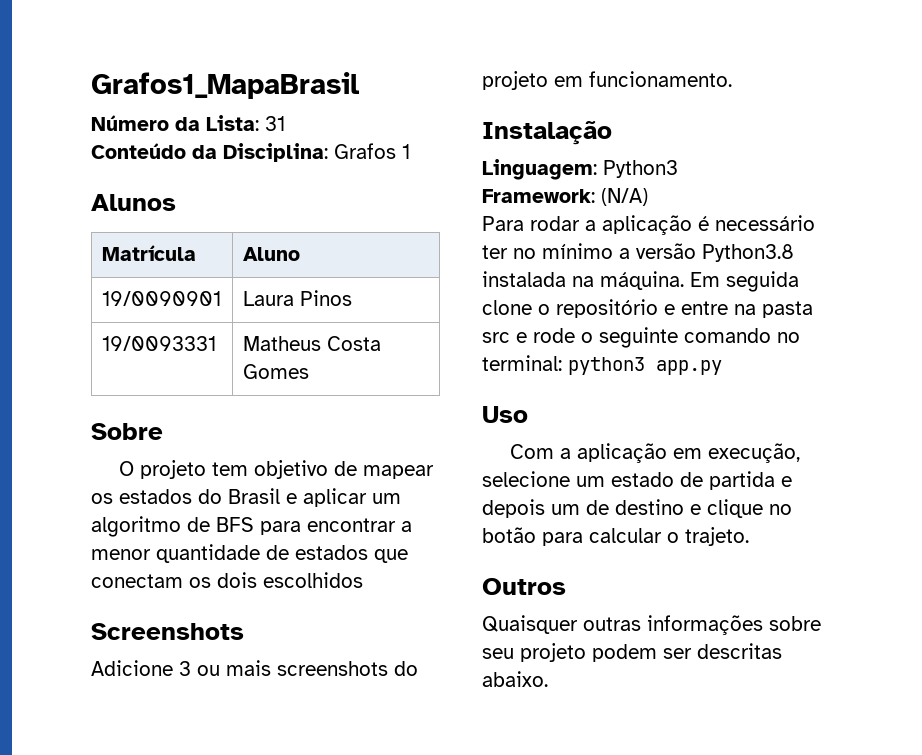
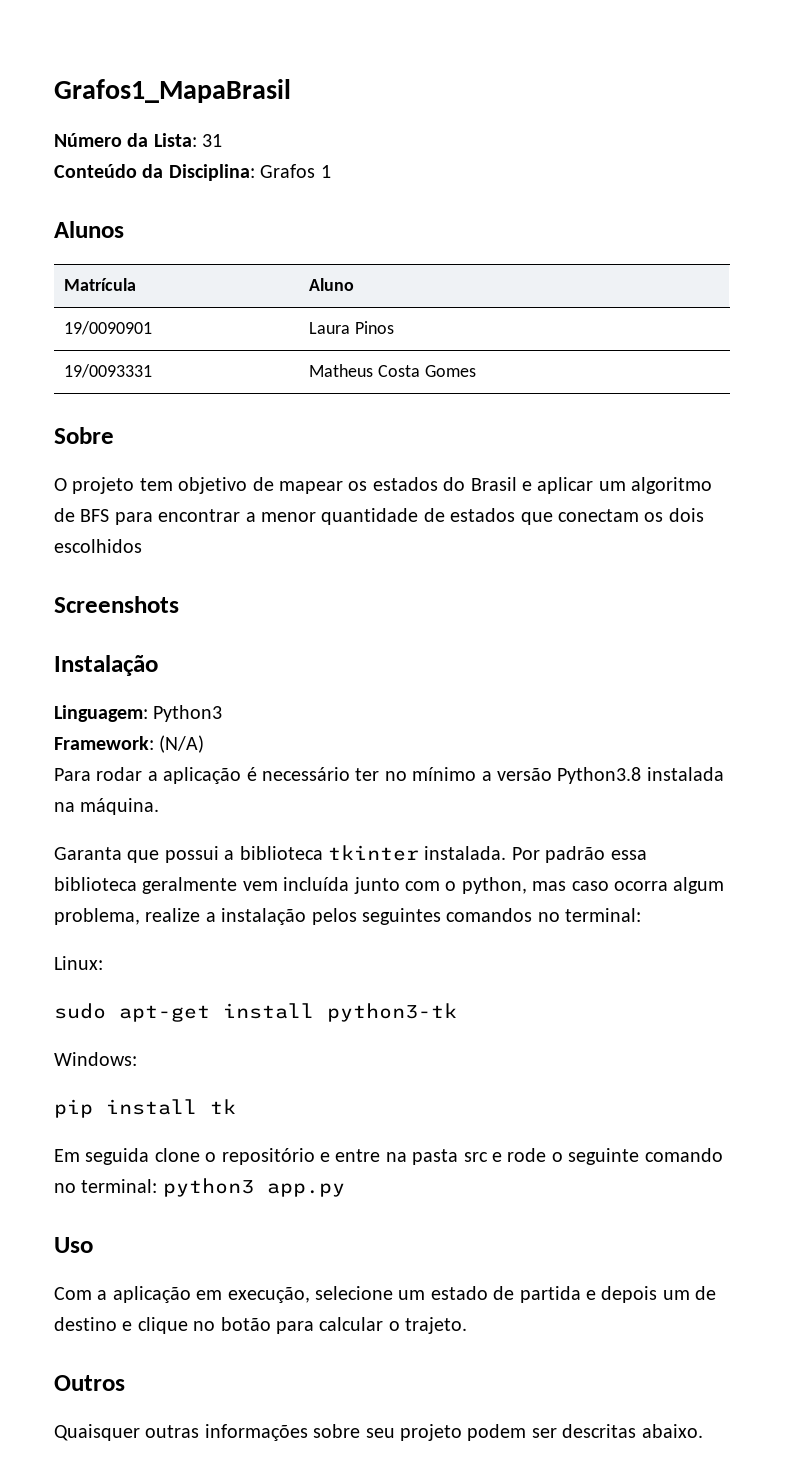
[91,660,418,676] [482,71,732,90] // Adicione 3 ou mais screenshots do projeto em funcionamento. -> (179, 604) none
(684, 280) none -> [54,845,647,863] [54,877,725,894] [54,908,642,925] [54,956,103,970] [54,1003,457,1022] [54,1052,137,1066] [54,1099,236,1118] // Garanta que possui a biblioteca tkinter instalada. Por padrão essa biblioteca geralmente vem incluída junto com o python, mas caso ocorra algum problema, realize a instalação pelos seguintes comandos no terminal: // Linux: // sudo apt-get install python3-tk // Windows: // pip install tk //

